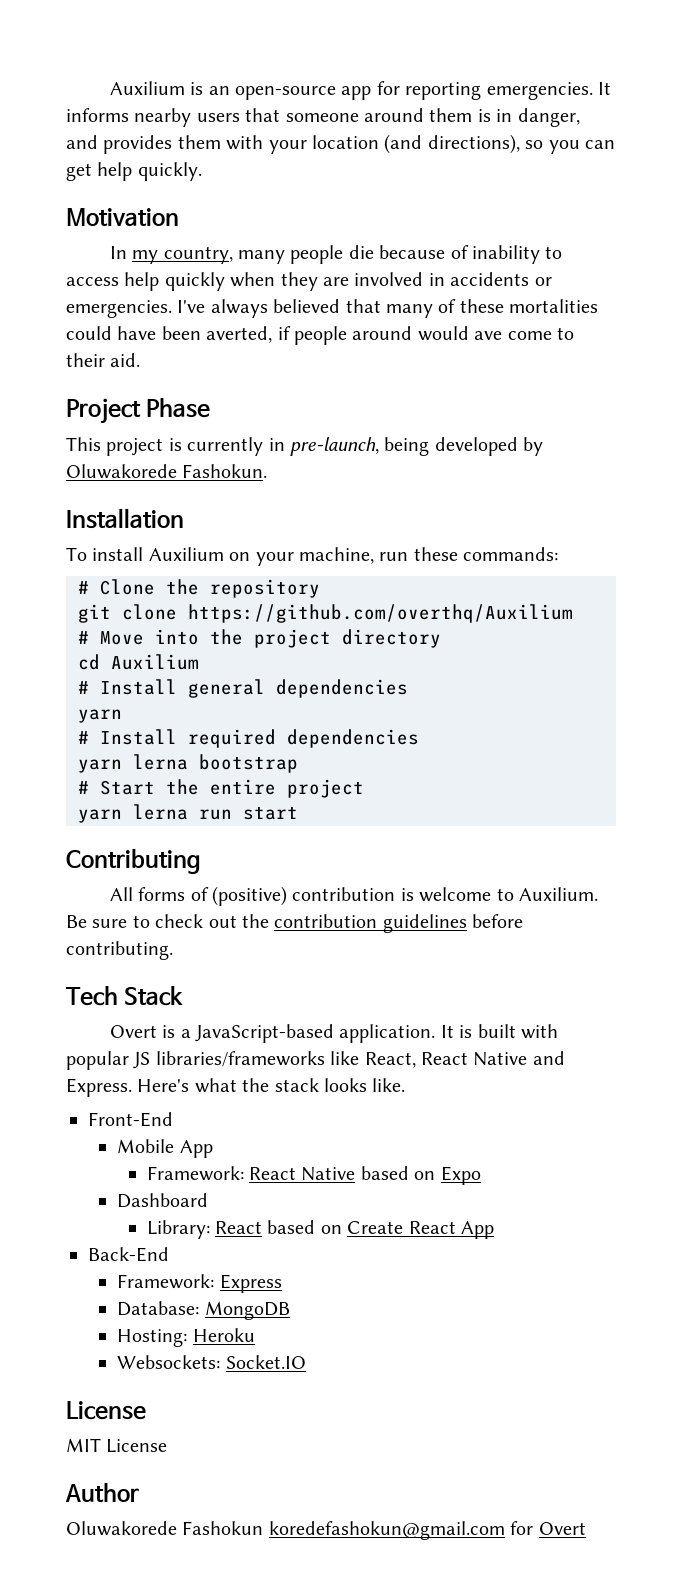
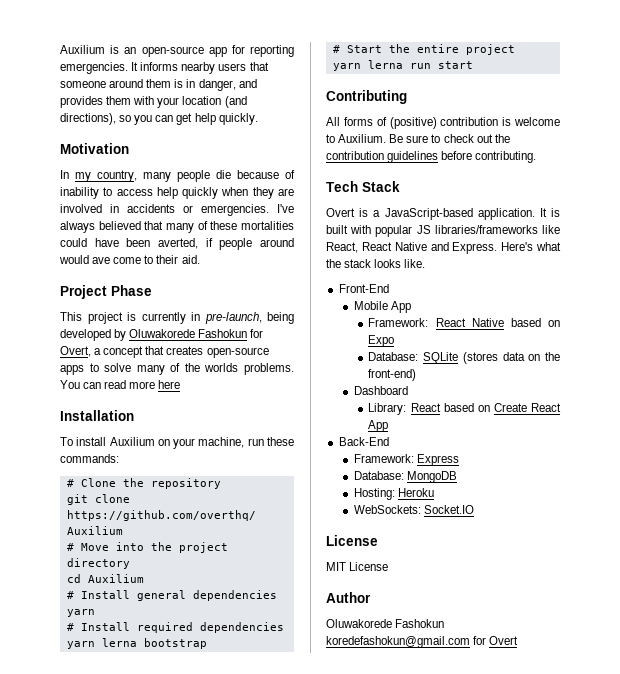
[182,464,268,478] Fashokun. -> [198,329,264,338] [60,346,269,358] [60,363,294,375] [60,380,181,389] Fashokun for Overt, a concept that creates open-source apps to solve many of the worlds problems. You can read more here
(481, 1175) none -> [368,352,560,364] [368,369,417,381] // Database: SQLite (stores data on the front-end)
[117,1355,221,1369] Websockets: -> [353,505,421,514] WebSockets:

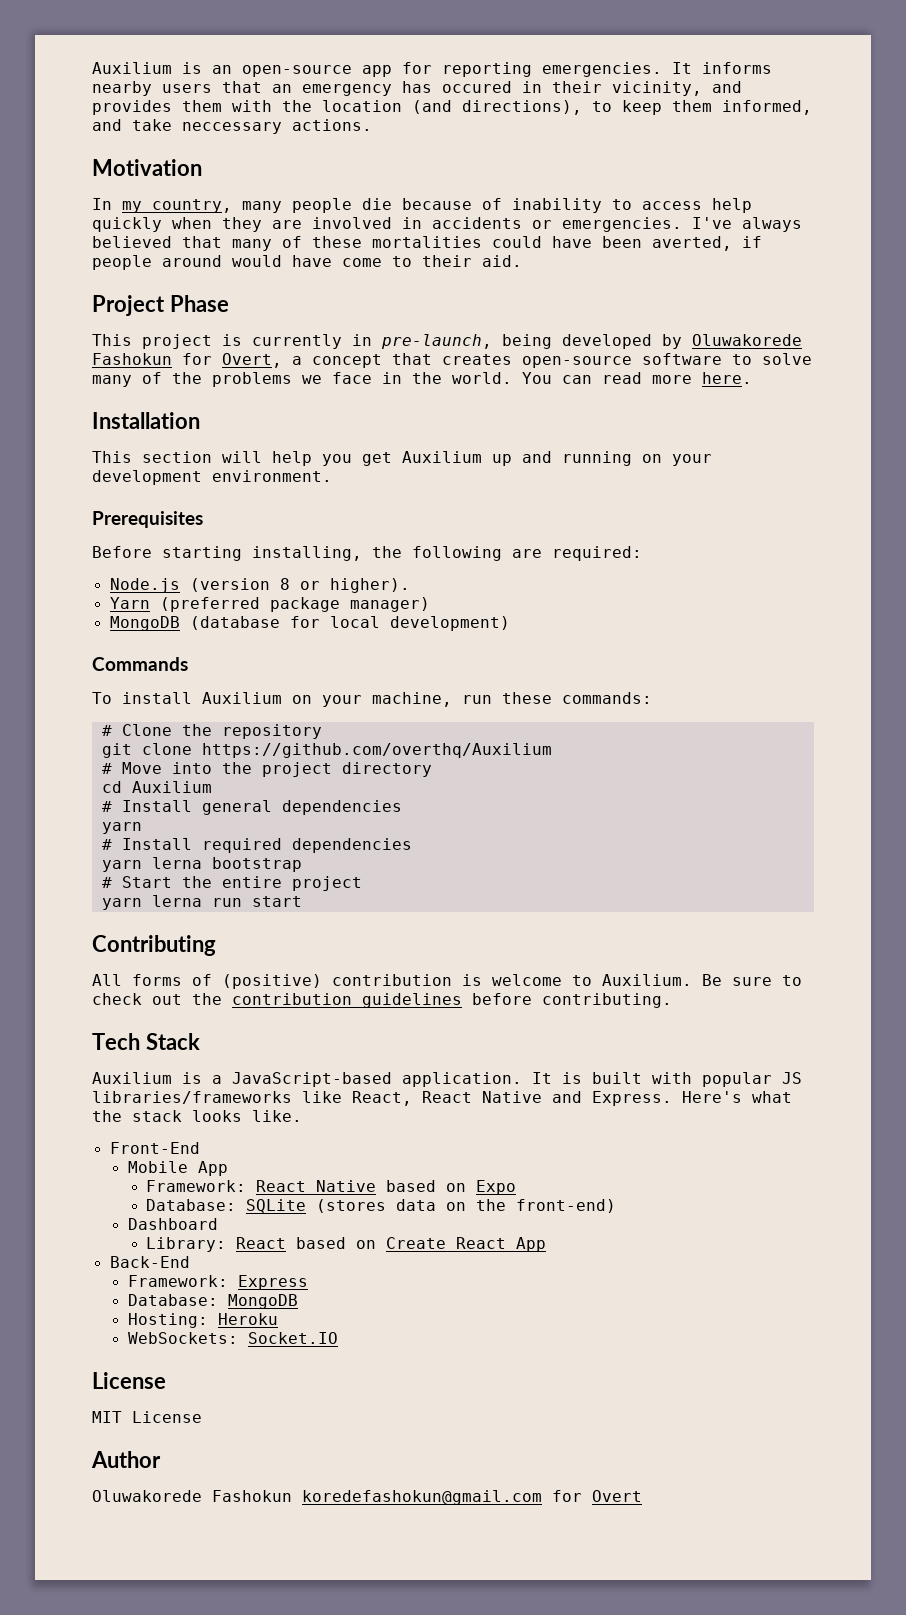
[60,79,236,91] someone around them is in danger, -> [272,81,702,96] an emergency has occured in their vicinity,
[157,97,180,108] your -> [282,100,312,112] the
[119,113,258,125] so you can get help quickly. -> [592,100,812,115] [92,119,372,134] to keep them informed, and take neccessary actions.
[92,257,111,264] ave -> [292,255,332,267] have
[60,365,84,375] apps -> [642,353,722,365] software
[204,363,294,375] worlds problems. -> [212,372,512,387] problems we face in the world.
[158,380,181,389] here -> [702,372,752,384] here.
(134, 415) none -> [92,451,712,466] [92,470,332,485] [92,511,203,528] [92,546,642,561] [109,578,410,593] [109,597,430,612] [109,616,510,631] [92,657,188,671] // This section will help you get Auxilium up and running on your development environment. // Prerequisites // Before starting installing, the following are required: // Node.js (version 8 or higher). // Yarn (preferred package manager) // MongoDB (database for local development) // Commands
[326,208,355,217] Overt -> [92,1072,172,1084] Auxilium

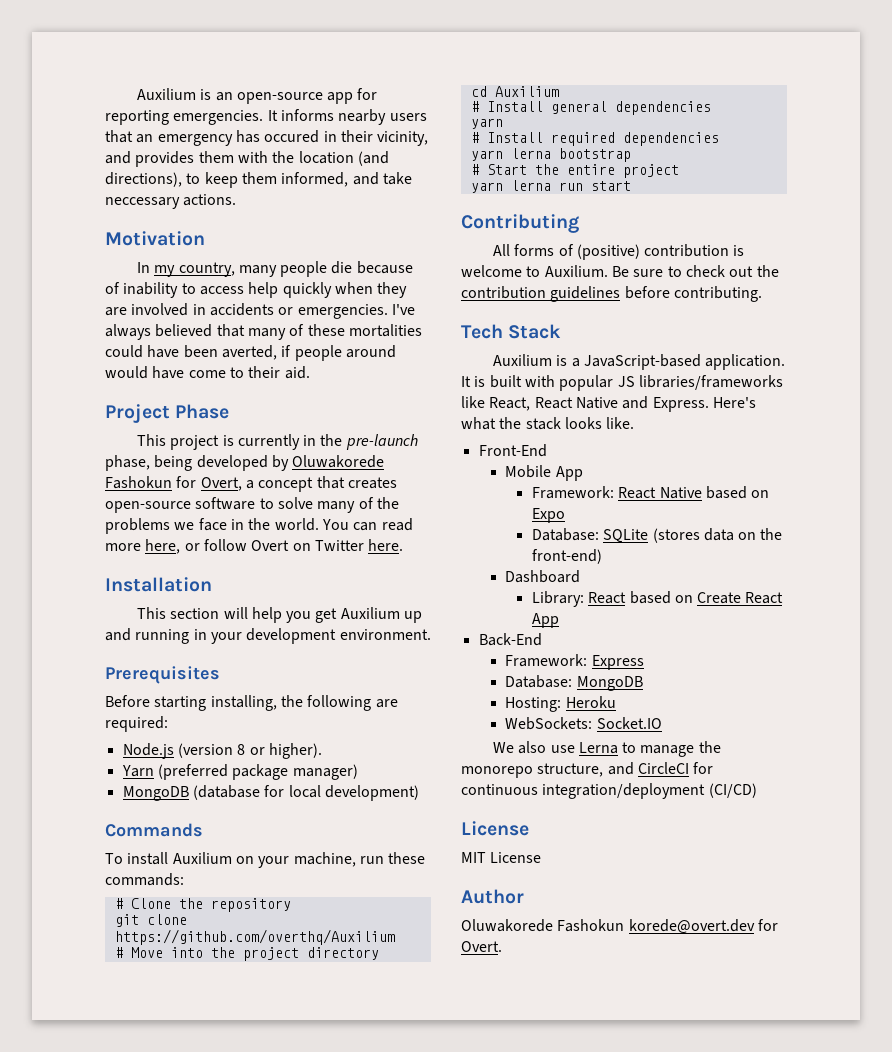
[381,334,492,349] pre-launch, -> [320,434,418,450] [105,455,150,471] the pre-launch phase,
(692, 379) none -> [145,539,364,554] here, or follow Overt on Twitter
[642,454,662,463] on -> [193,629,207,640] in
(338, 1338) none -> [492,741,721,757] [461,762,714,778] [461,783,757,799] // We also use Lerna to manage the monorepo structure, and CircleCI for continuous integration/deployment (CI/CD)
[302,1490,642,1505] koredefashokun@gmail.com for Overt -> [628,919,778,934] [461,941,502,952] korede@overt.dev for Overt.

